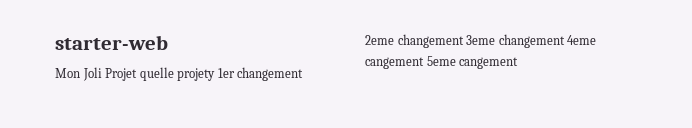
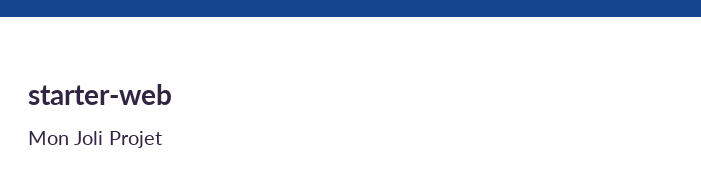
[139,67,304,81] [365,34,597,48] [365,56,519,69] quelle projety 1er changement 2eme changement 3eme changement 4eme cangement 5eme cangement -> (162, 139) none

